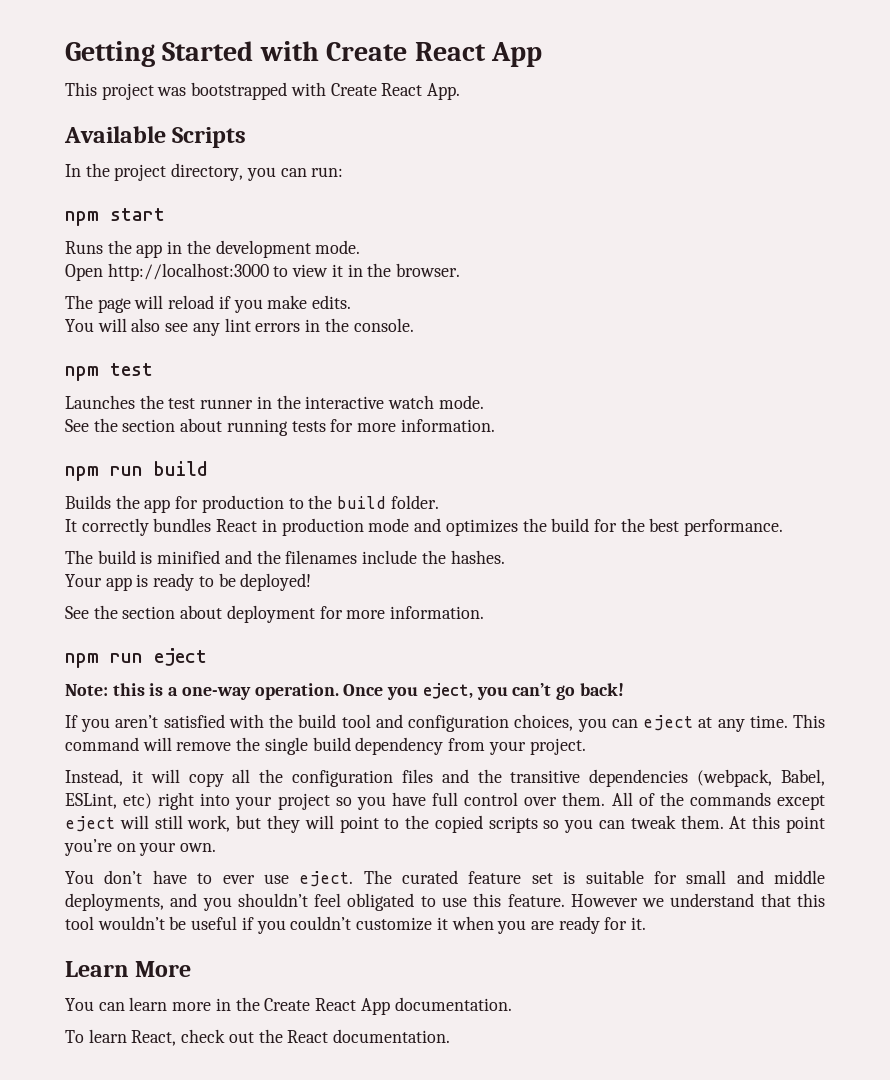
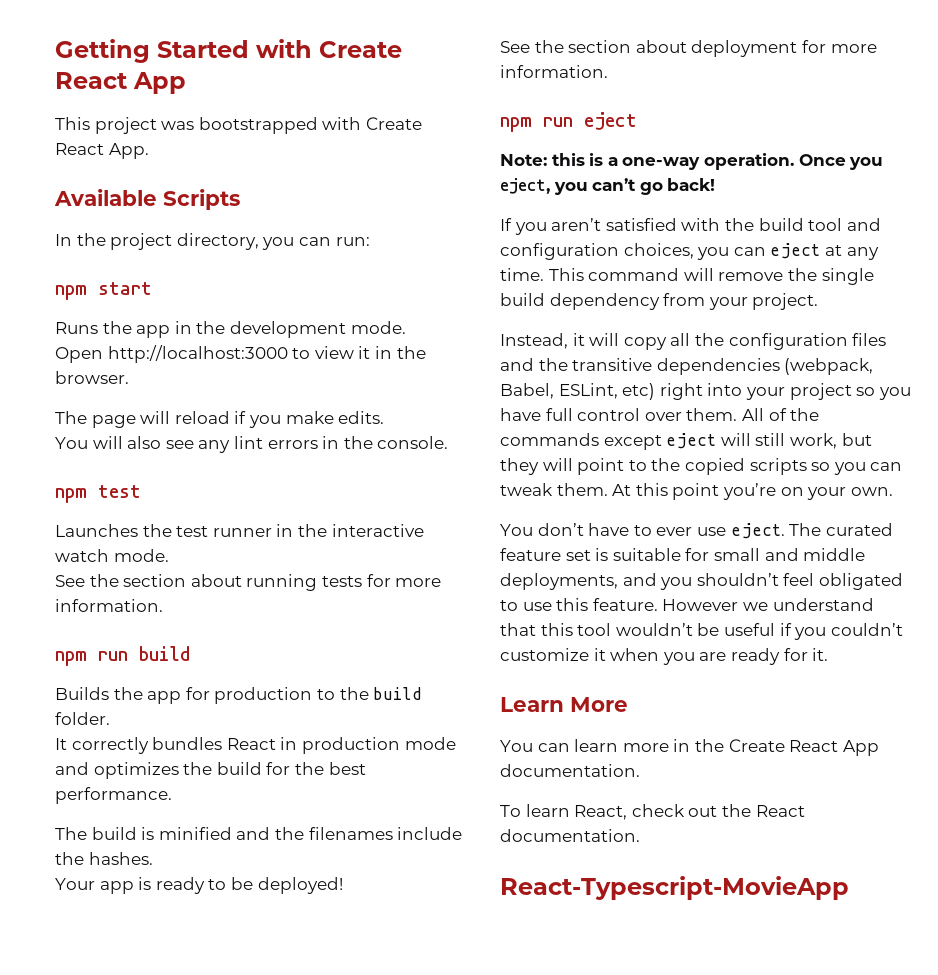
(451, 1036) none -> [500,876,849,900] // React-Typescript-MovieApp

